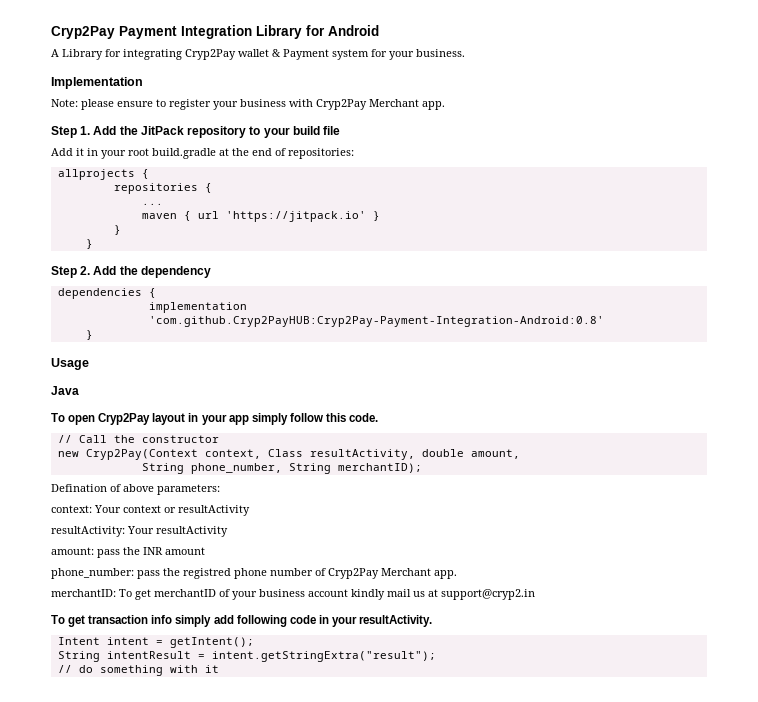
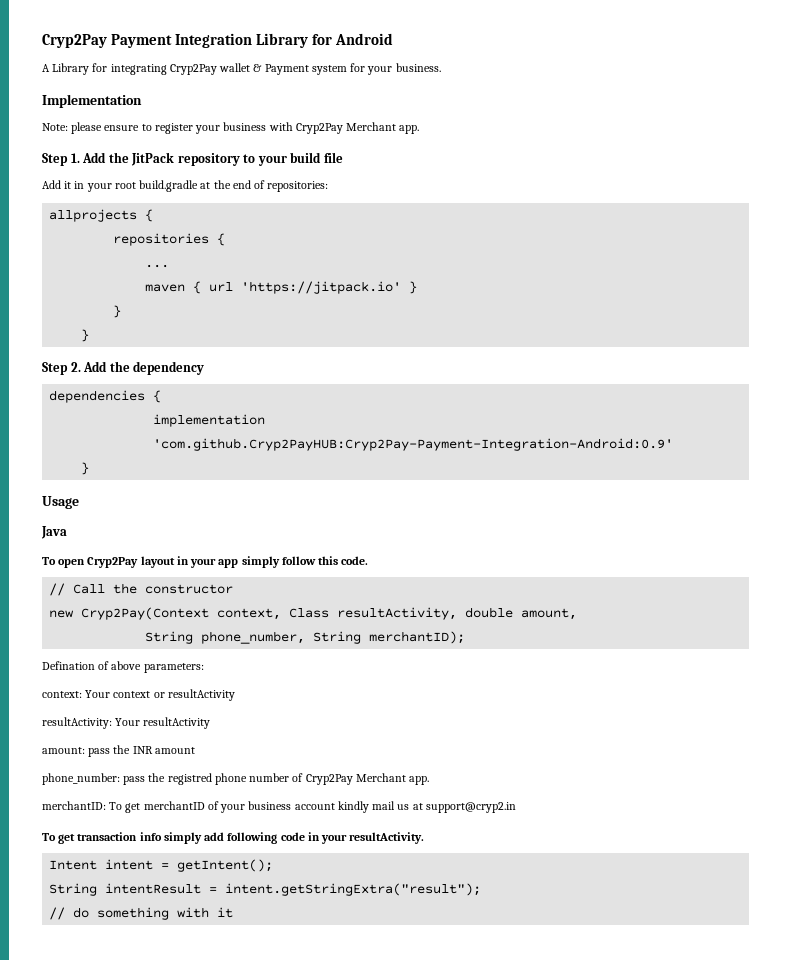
[148,316,604,327] 'com.github.Cryp2PayHUB:Cryp2Pay-Payment-Integration-Android:0.8' -> [153,438,674,451] 'com.github.Cryp2PayHUB:Cryp2Pay-Payment-Integration-Android:0.9'

